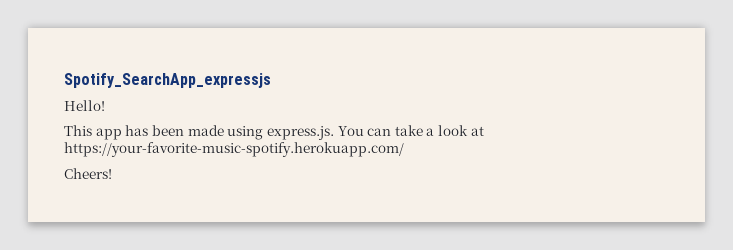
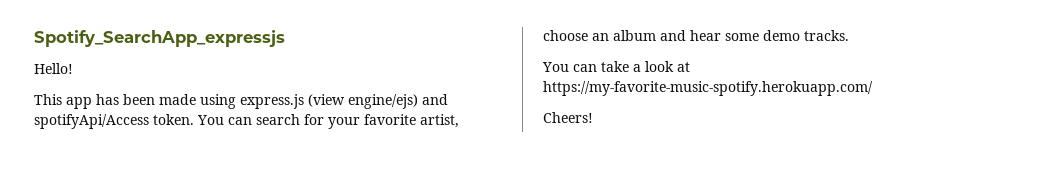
[266,126,334,140] express.js. -> [240,94,448,109] [34,114,459,129] [543,30,849,41] express.js (view engine/ejs) and spotifyApi/Access token. You can search for your favorite artist, choose an album and hear some demo tracks. //
[64,142,404,157] https://your-favorite-music-spotify.herokuapp.com/ -> [543,81,873,96] https://my-favorite-music-spotify.herokuapp.com/

